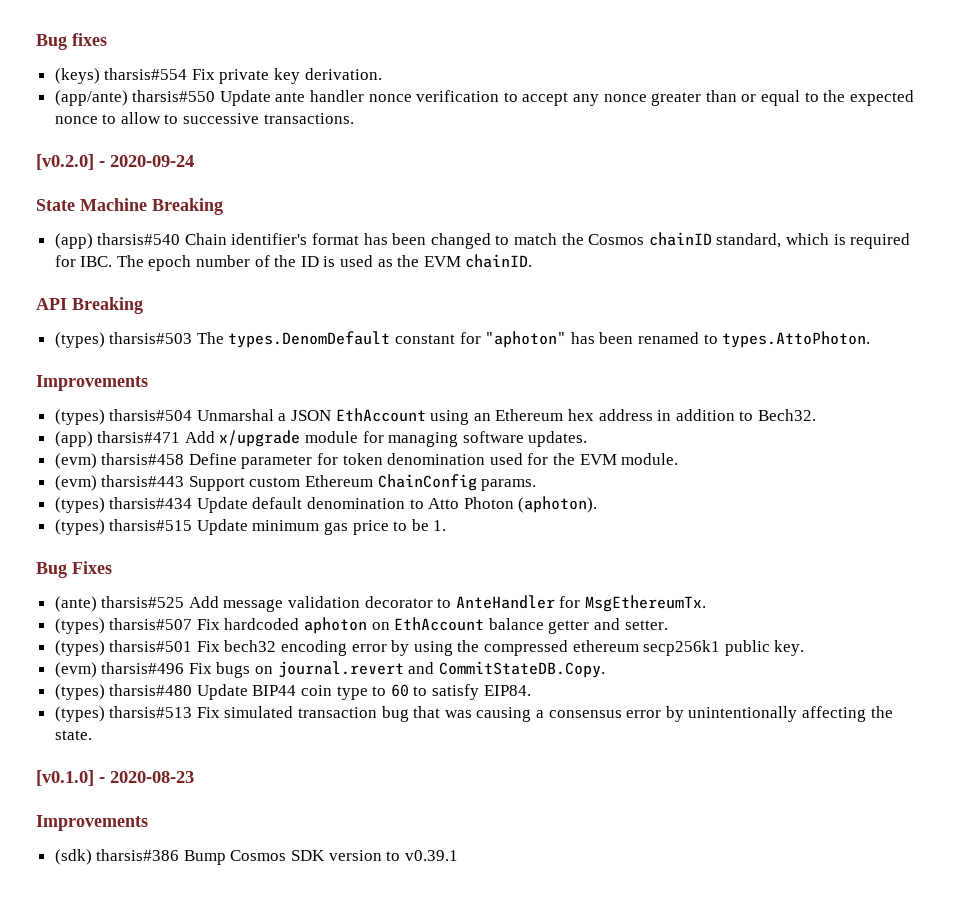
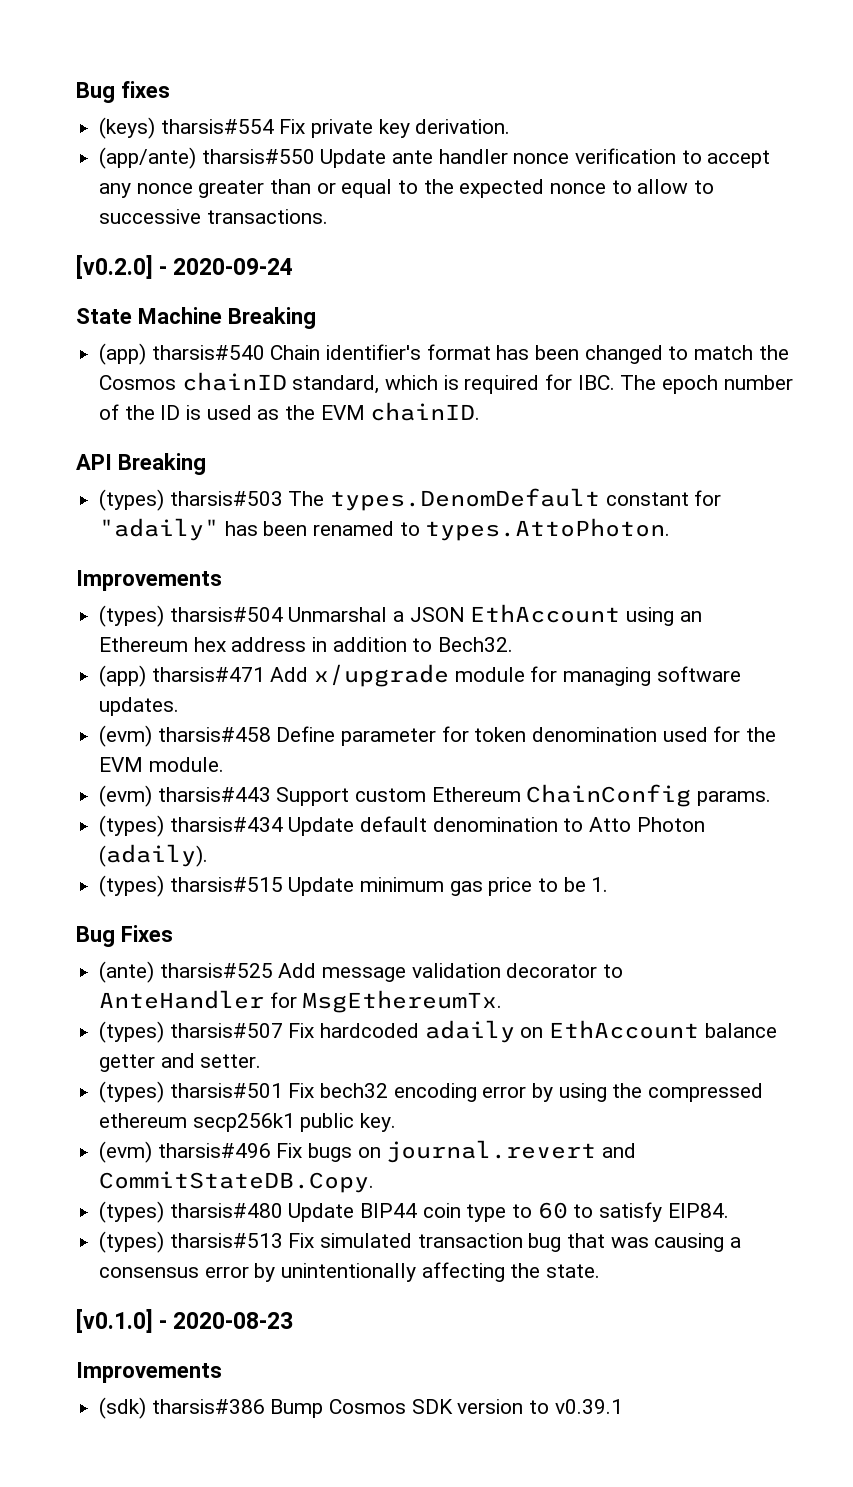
[485,331,567,348] "aphoton" -> [99,518,220,541] "adaily"
[518,496,598,513] (aphoton). -> [99,844,209,867] (adaily).
[304,617,368,634] aphoton -> [424,1020,515,1043] adaily

